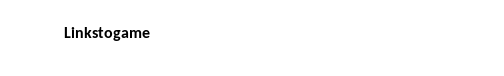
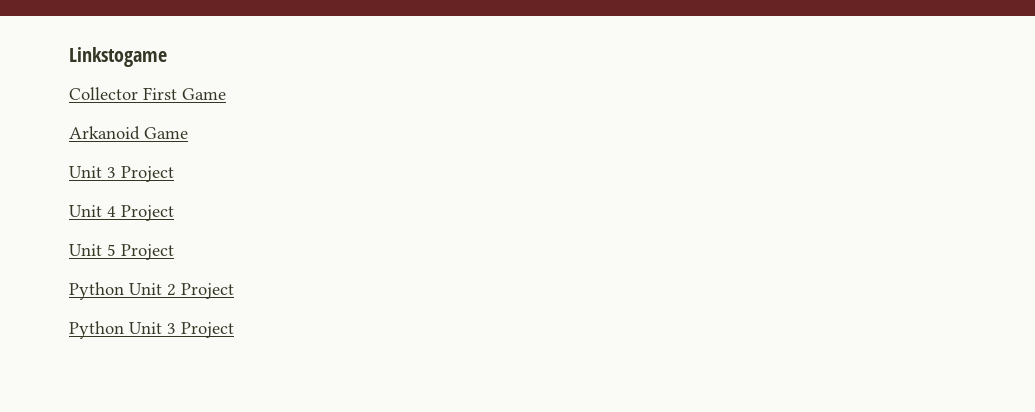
(150, 34) none -> [69,87,226,100] [69,126,188,140] [69,166,174,182] [69,205,174,221] [69,244,174,260] [69,282,234,300] [69,321,234,339] // Collector First Game // Arkanoid Game // Unit 3 Project // Unit 4 Project // Unit 5 Project // Python Unit 2 Project // Python Unit 3 Project

